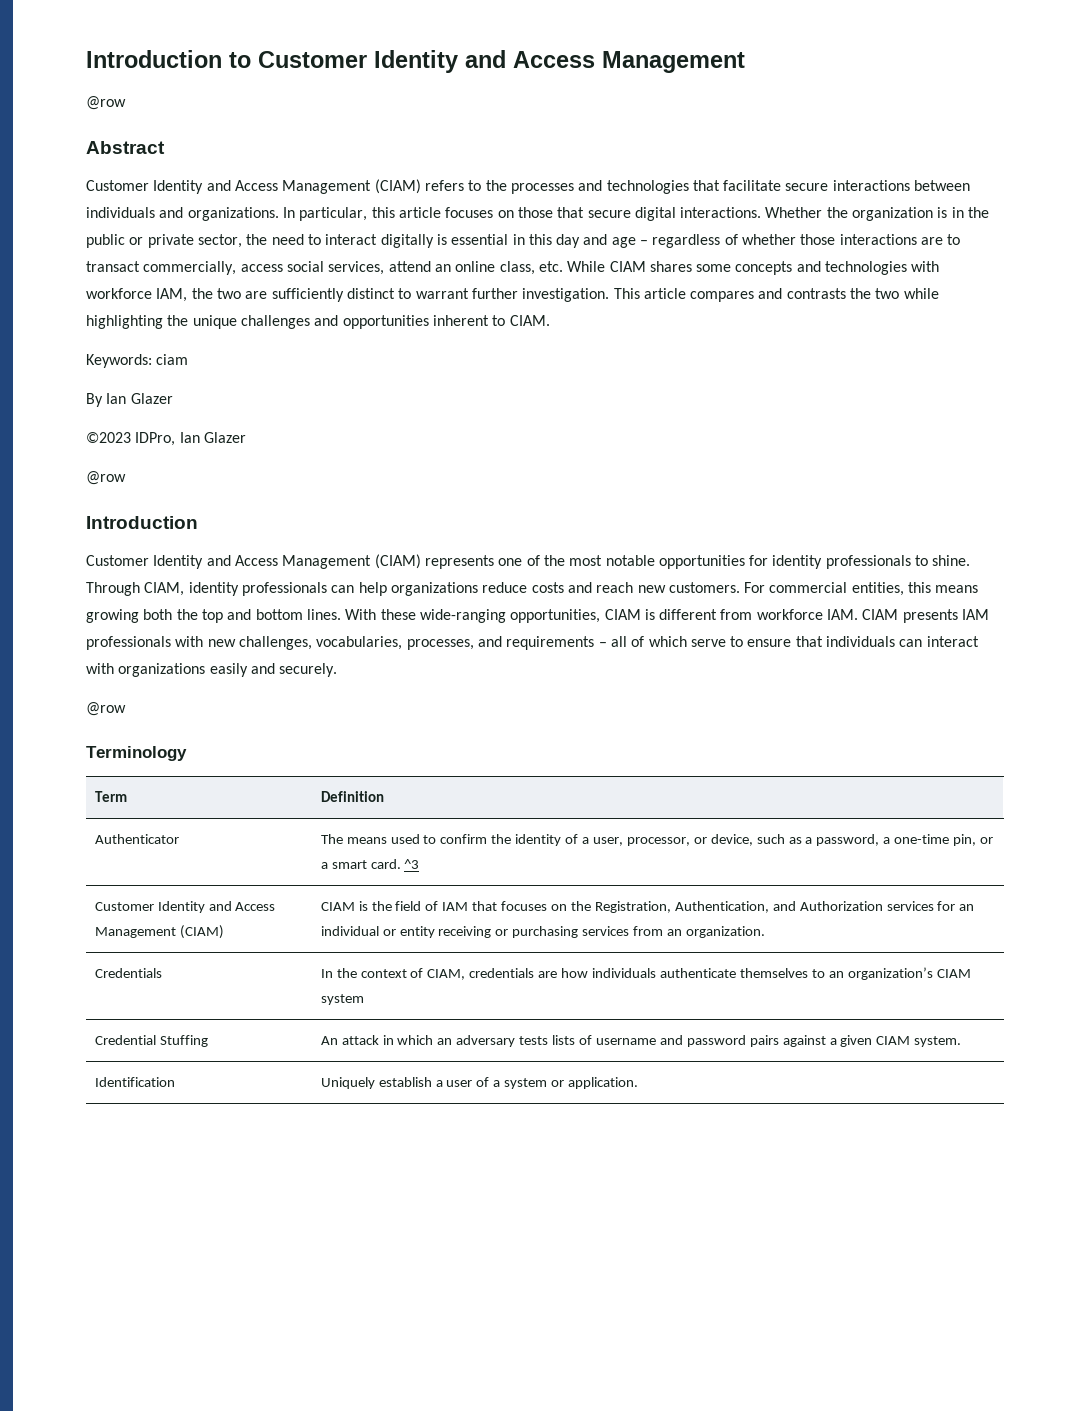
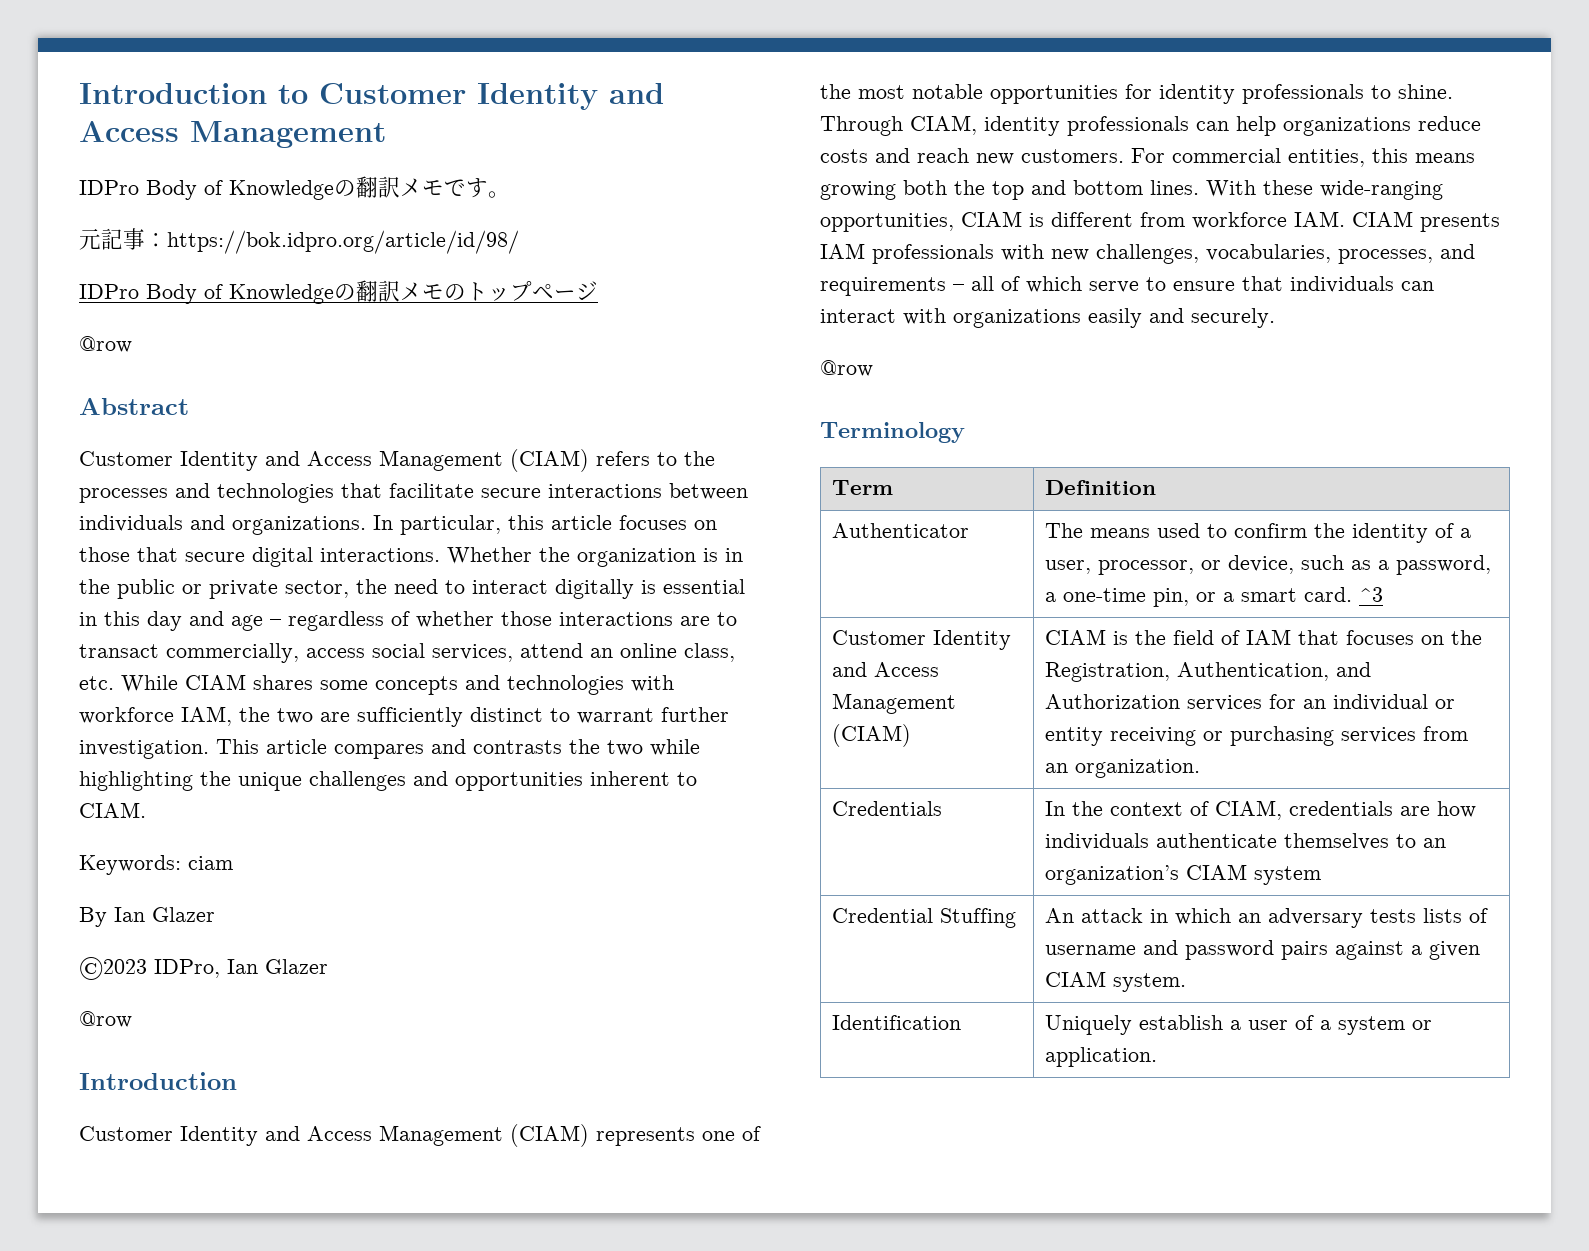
(745, 62) none -> [79,176,510,200] [79,228,519,254] [79,280,598,304] // IDPro Body of Knowledgeの翻訳メモです。 // 元記事：https://bok.idpro.org/article/id/98/ // IDPro Body of Knowledgeの翻訳メモのトップページ

